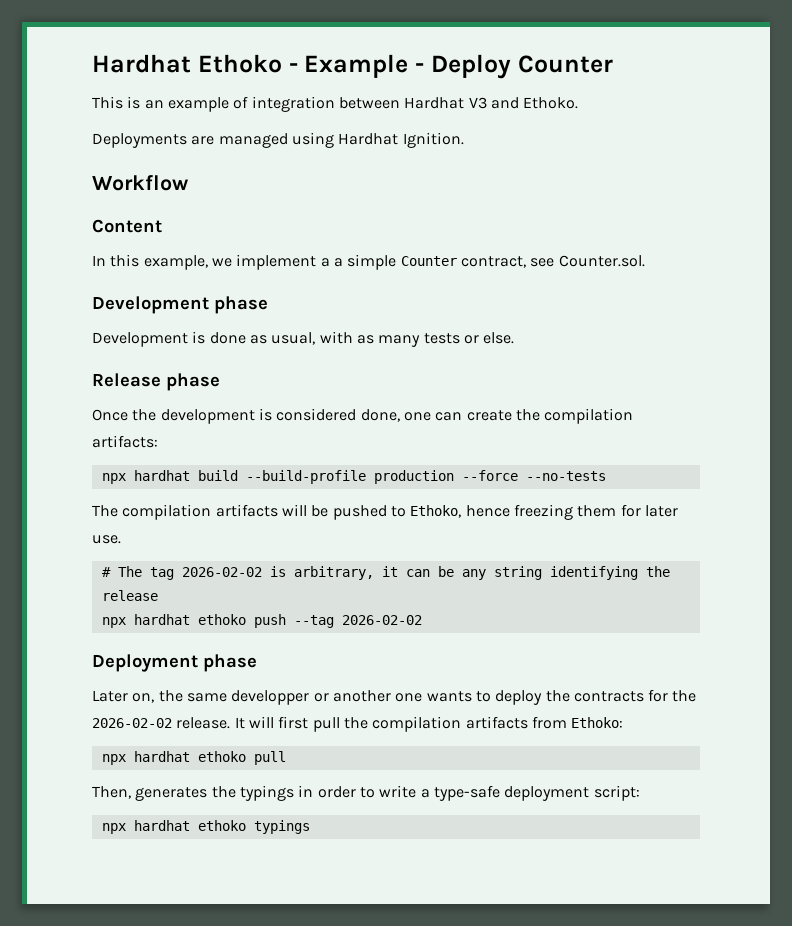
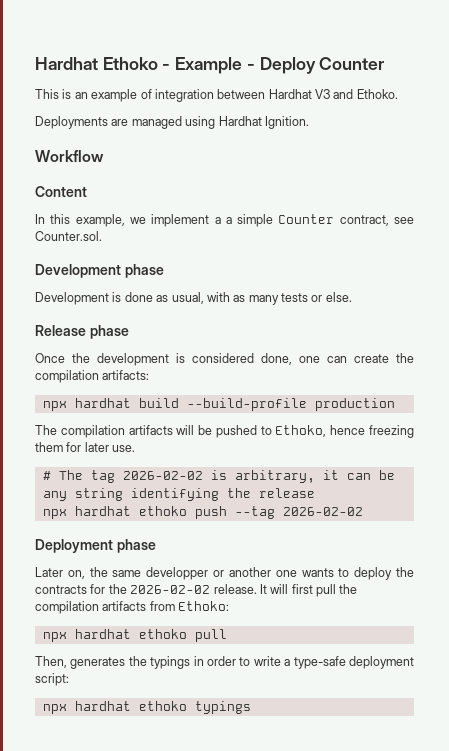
[461,470,606,481] --force --no-tests -> (395, 404) none

